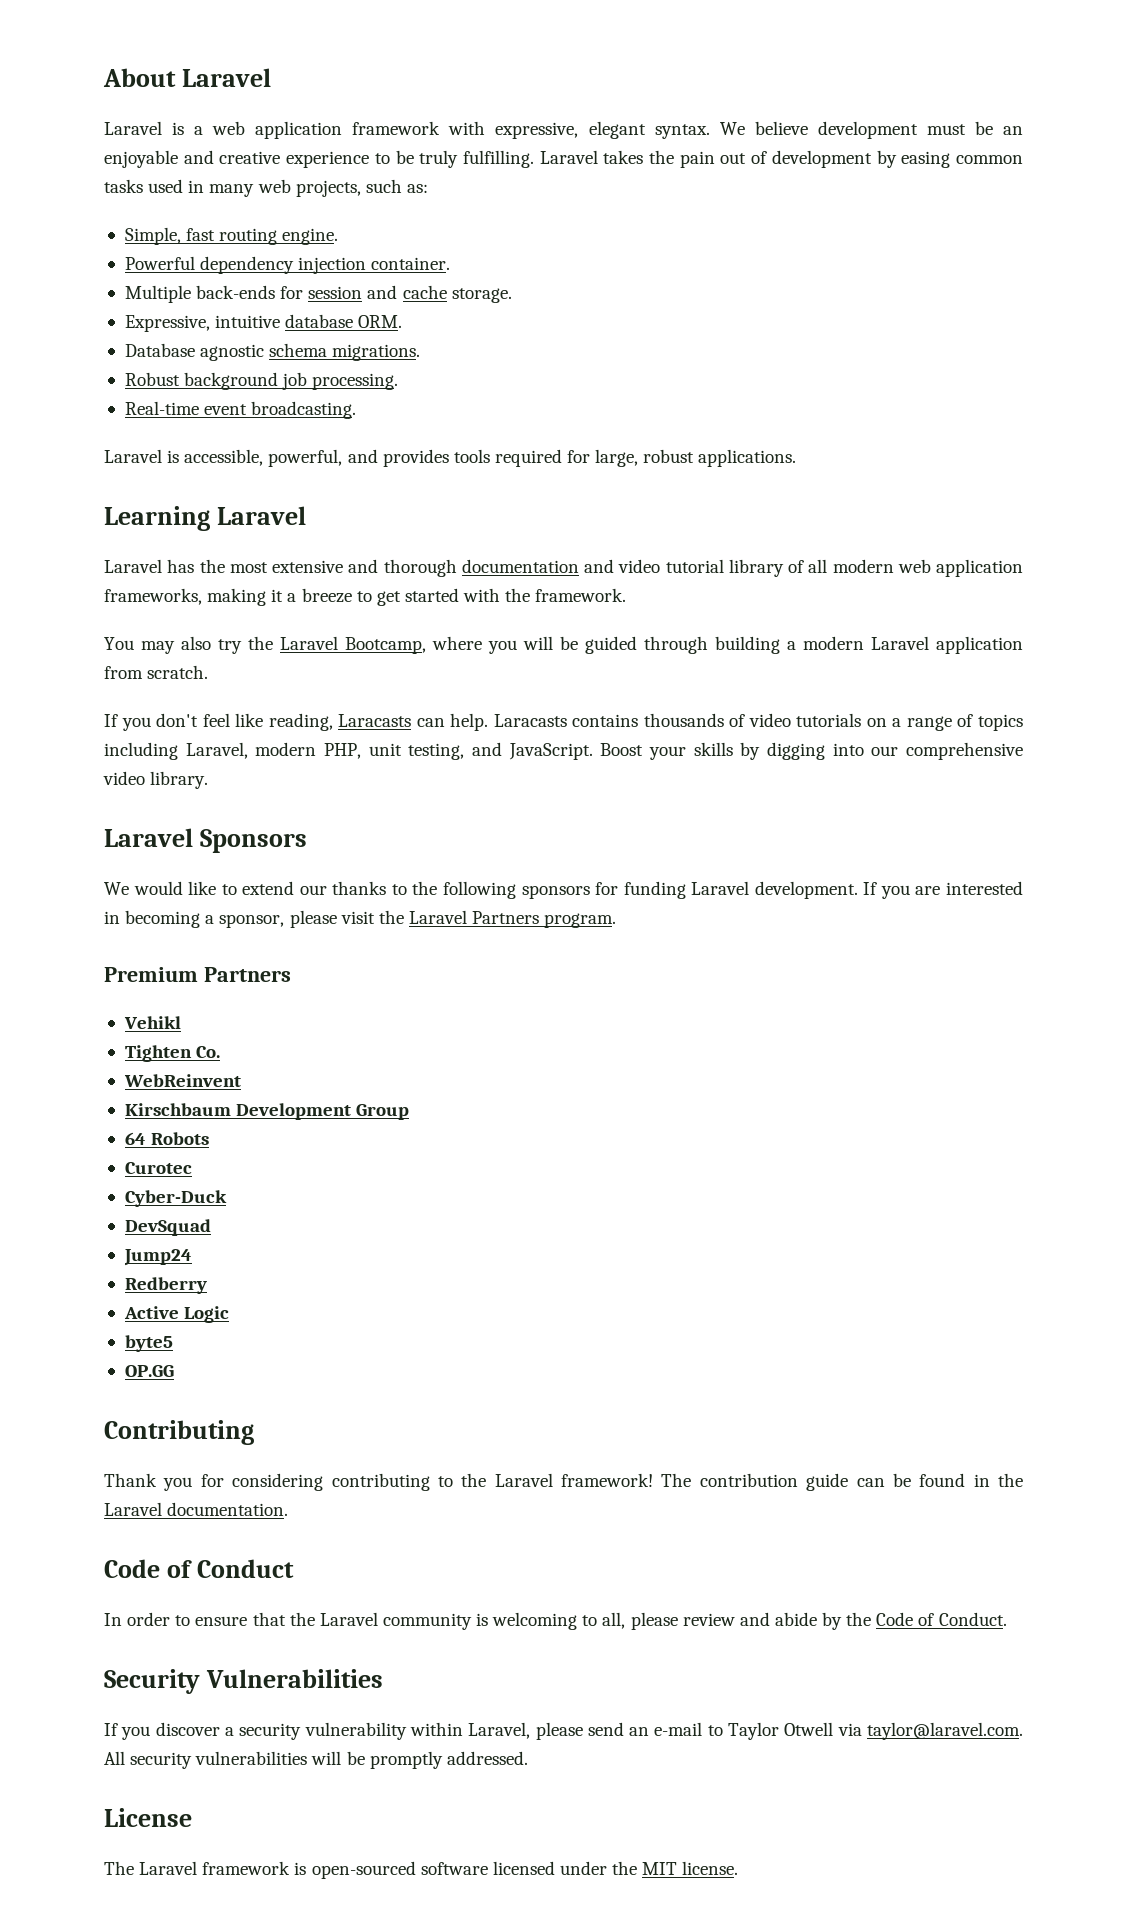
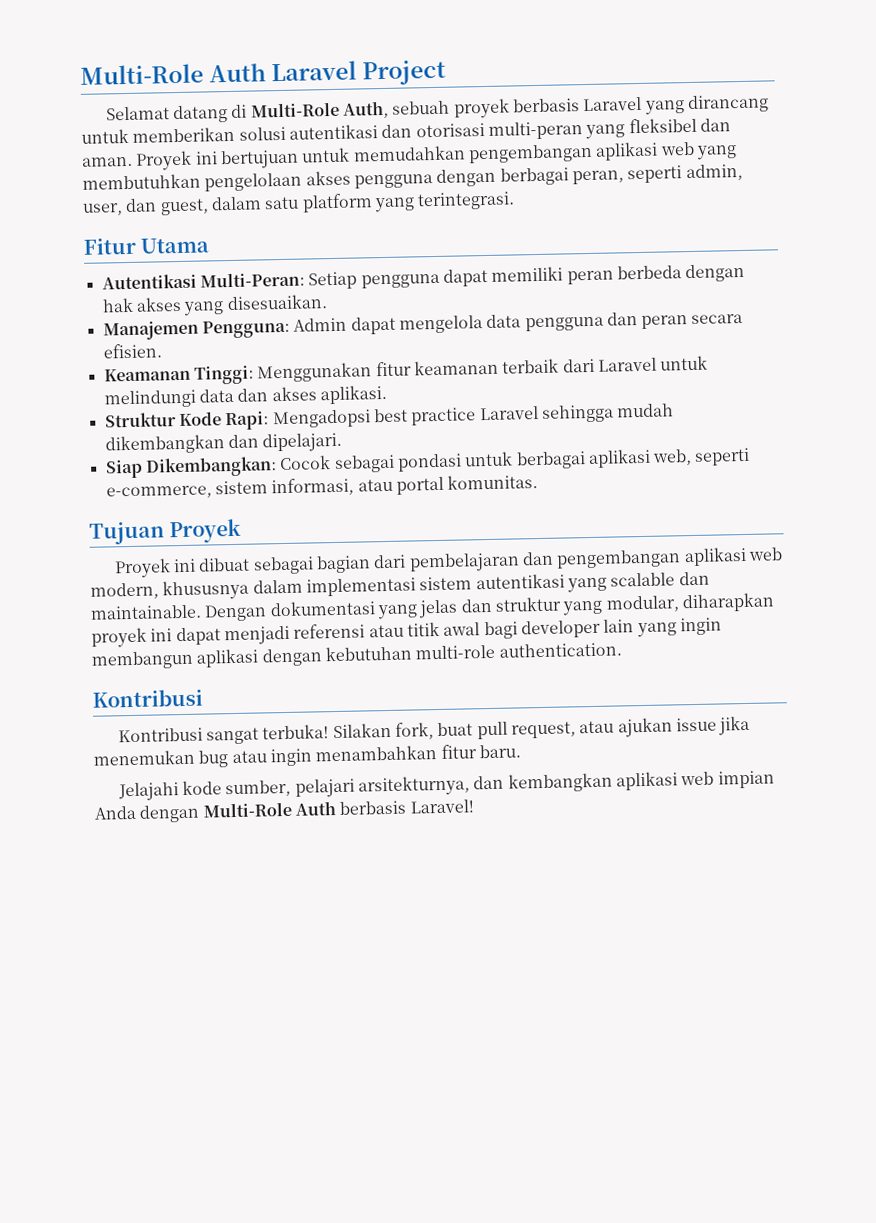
[103,68,271,87] [104,121,1024,139] [104,150,1024,168] [104,179,428,197] [124,227,339,245] [124,256,451,274] [124,285,512,303] [124,314,403,332] [124,343,421,361] [124,372,399,390] [124,401,357,419] [104,449,797,467] [104,506,306,531] [104,559,1023,577] [104,588,627,606] [104,636,1023,654] [104,665,209,679] [104,713,1023,731] [104,742,1023,760] [103,771,209,789] [104,828,307,853] [104,881,1023,899] [104,910,617,928] [104,967,291,982] [123,1016,181,1029] [124,1045,221,1062] [123,1074,241,1087] [124,1103,410,1120] [124,1132,210,1145] [124,1162,192,1174] [124,1190,227,1207] [124,1219,211,1236] [123,1249,192,1266] [124,1277,207,1294] [123,1306,230,1323] [124,1335,173,1352] [124,1365,174,1377] [104,1420,254,1445] [104,1473,1023,1491] [104,1502,289,1516] [104,1559,294,1578] [104,1612,1007,1630] [104,1669,383,1694] [104,1722,1023,1740] [104,1751,528,1769] [104,1808,192,1827] [104,1861,739,1879] About Laravel // Laravel is a web application framework with expressive, elegant syntax. We believe development must be an enjoyable and creative experience to be truly fulfilling. Laravel takes the pain out of development by easing common tasks used in many web projects, such as: // Simple, fast routing engine. // Powerful dependency injection container. // Multiple back-ends for session and cache storage. // Expressive, intuitive database ORM. // Database agnostic schema migrations. // Robust background job processing. // Real-time event broadcasting. // Laravel is accessible, powerful, and provides tools required for large, robust applications. // Learning Laravel // Laravel has the most extensive and thorough documentation and video tutorial library of all modern web application frameworks, making it a breeze to get started with the framework. // You may also try the Laravel Bootcamp, where you will be guided through building a modern Laravel application from scratch. // If you don't feel like reading, Laracasts can help. Laracasts contains thousands of video tutorials on a range of topics including Laravel, modern PHP, unit testing, and JavaScript. Boost your skills by digging into our comprehensive video library. // Laravel Sponsors // We would like to extend our thanks to the following sponsors for funding Laravel development. If you are interested in becoming a sponsor, please visit the Laravel Partners program. // Premium Partners // Vehikl // Tighten Co. // WebReinvent // Kirschbaum Development Group // 64 Robots // Curotec // Cyber-Duck // DevSquad // Jump24 // Redberry // Active Logic // byte5 // OP.GG // Contributing // Thank you for considering contributing to the Laravel framework! The contribution guide can be found in the Laravel documentation. // Code of Conduct // In order to ensure that the Laravel community is welcoming to all, please review and abide by the Code of Conduct. // Security Vulnerabilities // If you discover a security vulnerability within Laravel, please send an e-mail to Taylor Otwell via taylor@laravel.com. All security vulnerabilities will be promptly addressed. // License // The Laravel framework is open-sourced software licensed under the MIT license. -> [80,59,447,86] [105,94,770,124] [81,117,731,144] [82,141,737,171] [82,163,743,192] [82,191,516,216] [83,237,210,255] [101,263,746,290] [101,294,328,316] [102,312,744,341] [102,343,162,359] [103,355,709,385] [103,384,387,409] [104,403,675,431] [104,432,343,455] [104,447,751,479] [105,474,539,500] [89,518,242,545] [113,546,784,579] [90,571,710,601] [90,592,775,622] [91,617,722,648] [91,642,622,670] [92,688,203,708] [117,715,751,745] [93,744,521,768] [117,770,775,802] [94,799,474,823] Multi-Role Auth Laravel Project // Selamat datang di Multi-Role Auth, sebuah proyek berbasis Laravel yang dirancang untuk memberikan solusi autentikasi dan otorisasi multi-peran yang fleksibel dan aman. Proyek ini bertujuan untuk memudahkan pengembangan aplikasi web yang membutuhkan pengelolaan akses pengguna dengan berbagai peran, seperti admin, user, dan guest, dalam satu platform yang terintegrasi. // Fitur Utama // Autentikasi Multi-Peran: Setiap pengguna dapat memiliki peran berbeda dengan hak akses yang disesuaikan. // Manajemen Pengguna: Admin dapat mengelola data pengguna dan peran secara efisien. // Keamanan Tinggi: Menggunakan fitur keamanan terbaik dari Laravel untuk melindungi data dan akses aplikasi. // Struktur Kode Rapi: Mengadopsi best practice Laravel sehingga mudah dikembangkan dan dipelajari. // Siap Dikembangkan: Cocok sebagai pondasi untuk berbagai aplikasi web, seperti e-commerce, sistem informasi, atau portal komunitas. // Tujuan Proyek // Proyek ini dibuat sebagai bagian dari pembelajaran dan pengembangan aplikasi web modern, khususnya dalam implementasi sistem autentikasi yang scalable dan maintainable. Dengan dokumentasi yang jelas dan struktur yang modular, diharapkan proyek ini dapat menjadi referensi atau titik awal bagi developer lain yang ingin membangun aplikasi dengan kebutuhan multi-role authentication. // Kontribusi // Kontribusi sangat terbuka! Silakan fork, buat pull request, atau ajukan issue jika menemukan bug atau ingin menambahkan fitur baru. // Jelajahi kode sumber, pelajari arsitekturnya, dan kembangkan aplikasi web impian Anda dengan Multi-Role Auth berbasis Laravel!

